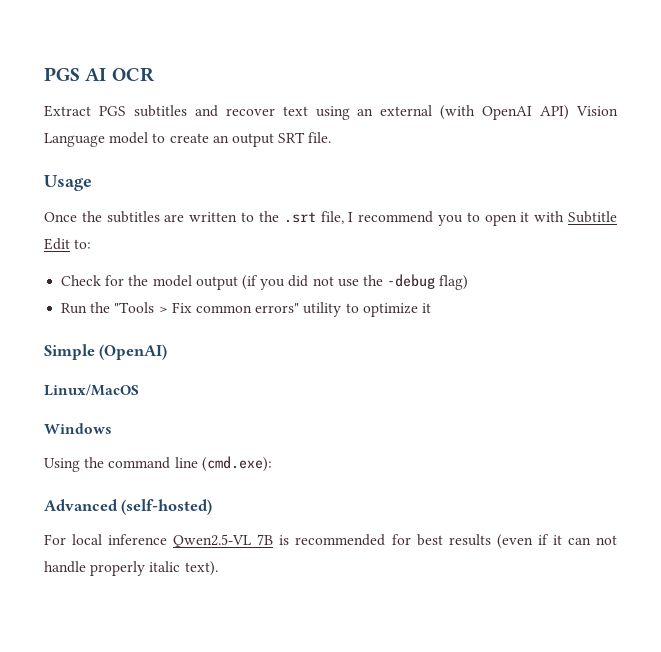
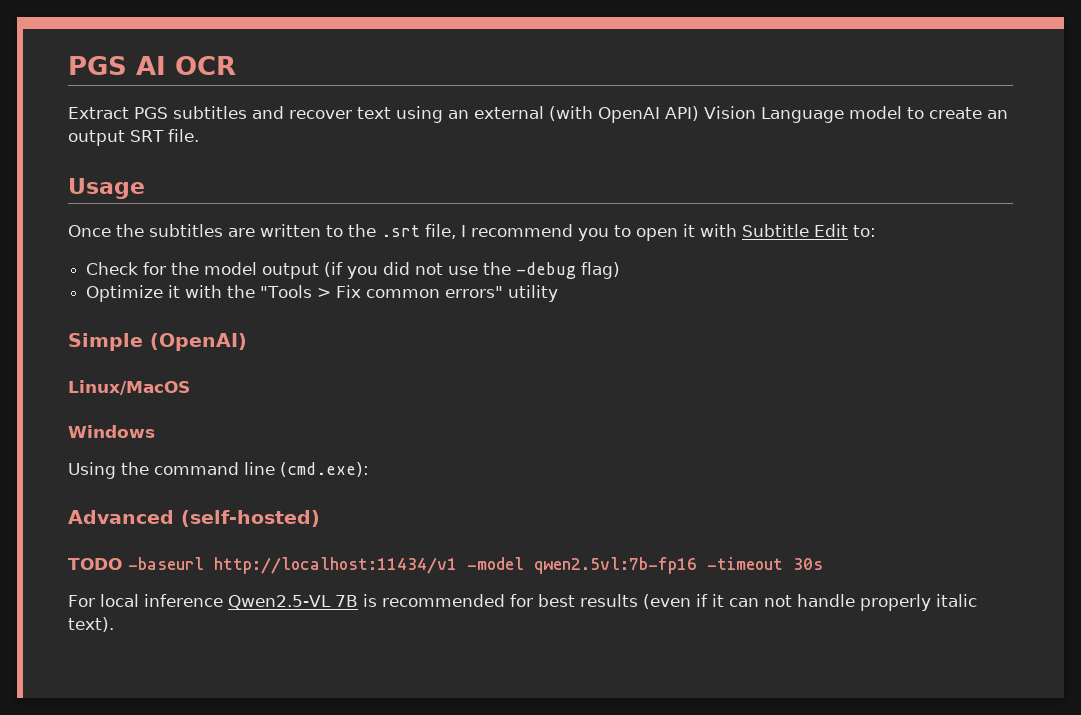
[61,303,88,314] Run -> [86,285,223,302] Optimize it with
[345,303,431,317] to optimize it -> (559, 293) none
(213, 507) none -> [68,557,823,574] // TODO -baseurl http://localhost:11434/v1 -model qwen2.5vl:7b-fp16 -timeout 30s

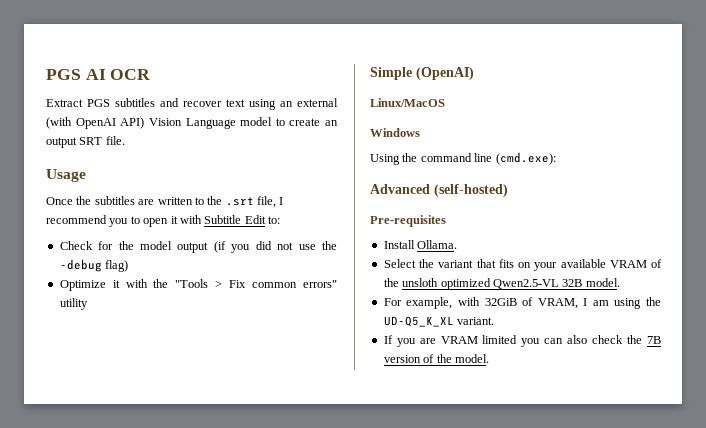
[68,557,823,574] [68,594,977,611] [68,617,114,632] TODO -baseurl http://localhost:11434/v1 -model qwen2.5vl:7b-fp16 -timeout 30s // For local inference Qwen2.5-VL 7B is recommended for best results (even if it can not handle properly italic text). -> [370,215,446,227] [383,240,458,249] [383,259,662,271] [383,278,620,290] [383,297,661,309] [383,316,495,327] [383,335,661,347] [383,354,489,363] Pre-requisites // Install Ollama. // Select the variant that fits on your available VRAM of the unsloth optimized Qwen2.5-VL 32B model. // For example, with 32GiB of VRAM, I am using the UD-Q5_K_XL variant. // If you are VRAM limited you can also check the 7B version of the model.

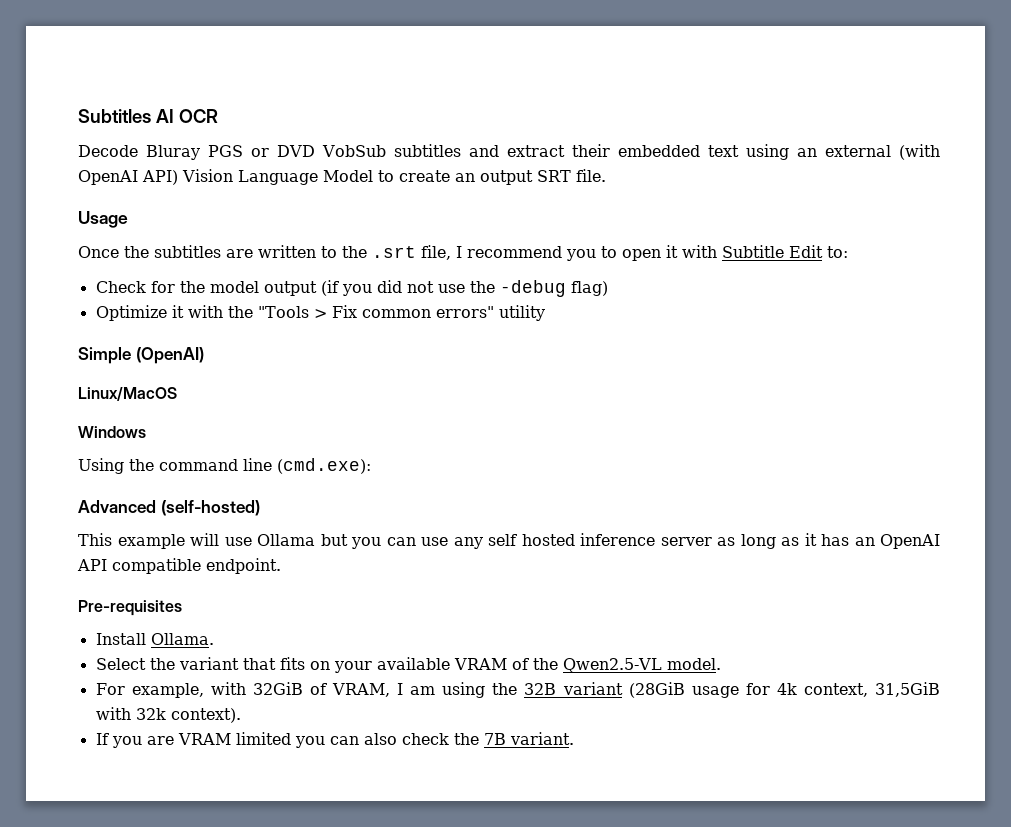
[46,69,81,80] PGS -> [78,109,151,123] Subtitles
[46,98,222,107] Extract PGS subtitles and recover -> [78,144,700,160] Decode Bluray PGS or DVD VobSub subtitles and extract their embedded
[240,117,273,126] model -> [323,170,373,182] Model
(508, 190) none -> [78,533,940,549] [77,558,281,574] // This example will use Ollama but you can use any self hosted inference server as long as it has an OpenAI API compatible endpoint.
[402,278,583,290] unsloth optimized Qwen2.5-VL 32B -> [562,658,662,673] Qwen2.5-VL
[383,316,495,327] UD-Q5_K_XL variant. -> [524,682,941,698] [95,707,241,723] 32B variant (28GiB usage for 4k context, 31,5GiB with 32k context).
[383,354,489,363] version of the model. -> [509,732,574,745] variant.

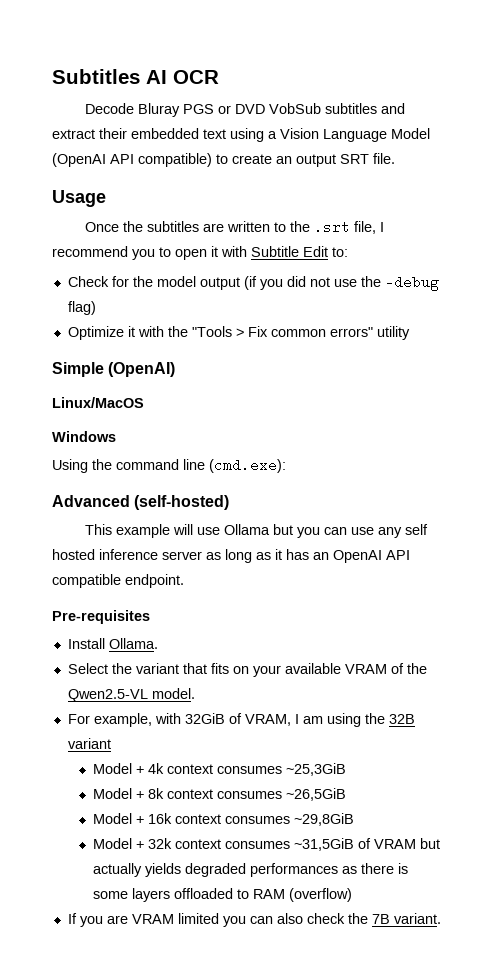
[796,144,940,160] [78,169,373,185] an external (with OpenAI API) Vision Language Model -> [268,128,430,142] [52,153,212,167] a Vision Language Model (OpenAI API compatible)
[628,682,941,698] [95,707,241,723] (28GiB usage for 4k context, 31,5GiB with 32k context). -> [93,763,347,776] [93,788,347,801] [93,813,355,826] [93,838,441,851] [93,863,409,877] [93,888,353,902] // Model + 4k context consumes ~25,3GiB // Model + 8k context consumes ~26,5GiB // Model + 16k context consumes ~29,8GiB // Model + 32k context consumes ~31,5GiB of VRAM but actually yields degraded performances as there is some layers offloaded to RAM (overflow)

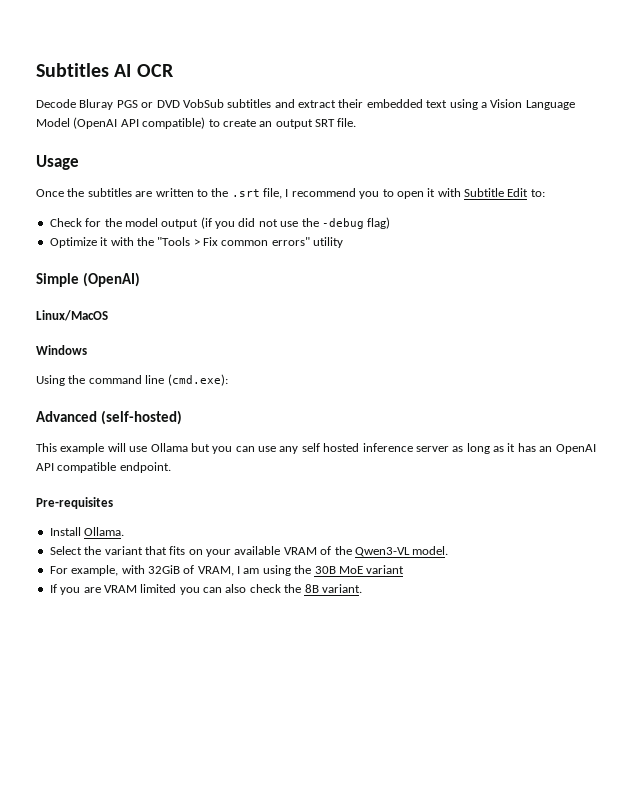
[67,689,148,702] Qwen2.5-VL -> [354,547,410,557] Qwen3-VL
[388,714,415,724] [67,738,111,749] [93,763,347,776] [93,788,347,801] [93,813,355,826] [93,838,441,851] [93,863,409,877] [93,888,353,902] 32B variant // Model + 4k context consumes ~25,3GiB // Model + 8k context consumes ~26,5GiB // Model + 16k context consumes ~29,8GiB // Model + 32k context consumes ~31,5GiB of VRAM but actually yields degraded performances as there is some layers offloaded to RAM (overflow) -> [314,565,405,574] 30B MoE variant
[371,914,390,924] 7B -> [304,584,319,593] 8B

